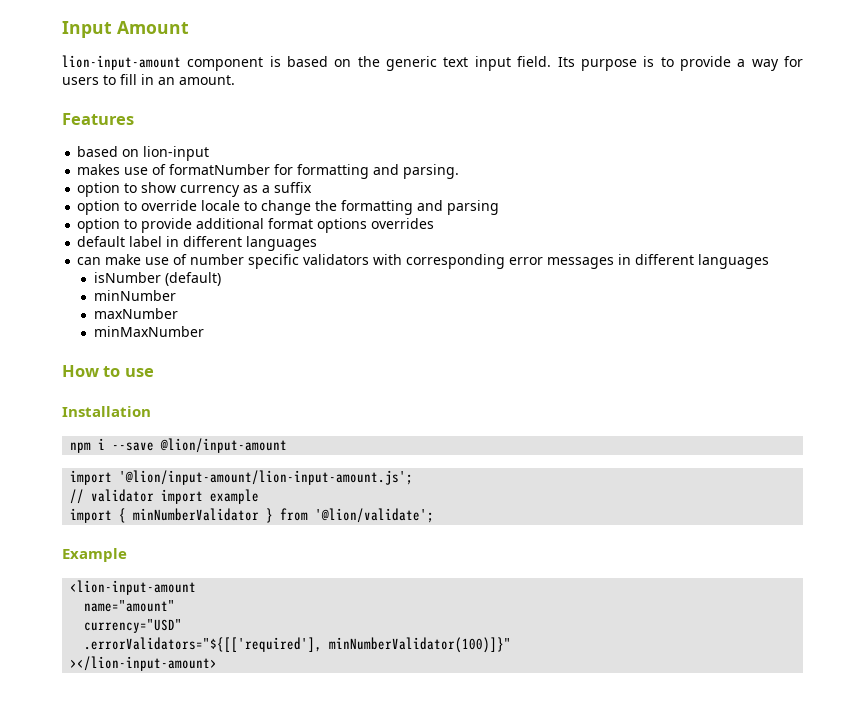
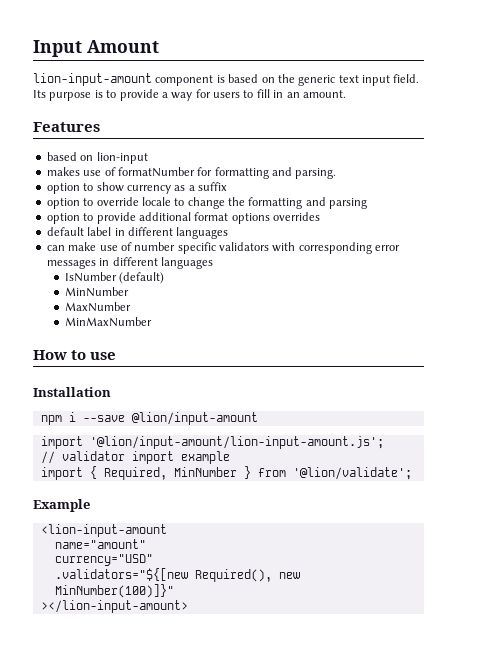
[93,272,161,283] isNumber -> [64,272,117,282] IsNumber
[93,290,176,301] [93,308,178,319] [93,326,204,337] minNumber // maxNumber // minMaxNumber -> [64,287,129,297] [64,302,131,312] [64,317,152,327] MinNumber // MaxNumber // MinMaxNumber
[133,508,260,521] minNumberValidator -> [103,467,237,480] Required, MinNumber
[84,637,512,653] .errorValidators="${[['required'], minNumberValidator(100)]}" -> [54,568,300,582] [54,584,174,598] .validators="${[new Required(), new MinNumber(100)]}"

